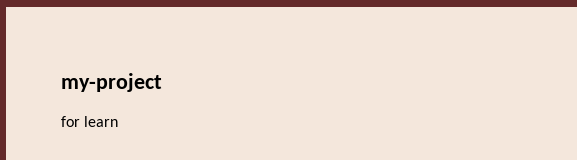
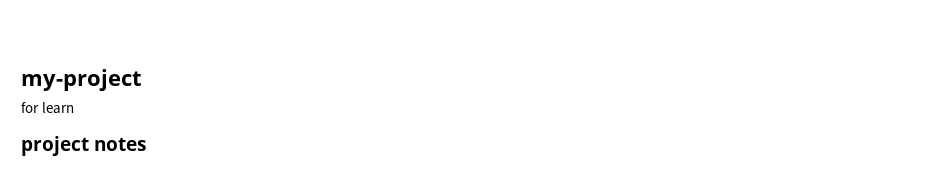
(119, 121) none -> [21,136,147,156] // project notes

